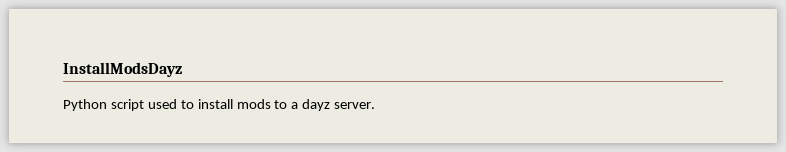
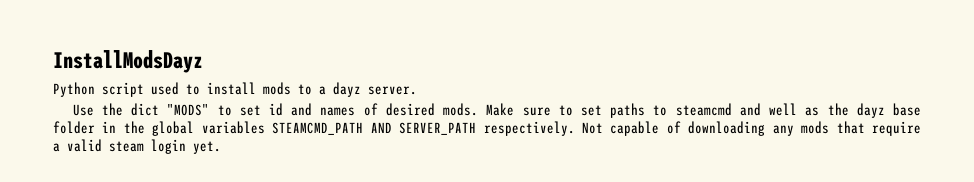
(376, 105) none -> [72,103,921,118] [53,121,921,136] [53,139,221,154] // Use the dict "MODS" to set id and names of desired mods. Make sure to set paths to steamcmd and well as the dayz base folder in the global variables STEAMCMD_PATH AND SERVER_PATH respectively. Not capable of downloading any mods that require a valid steam login yet.

